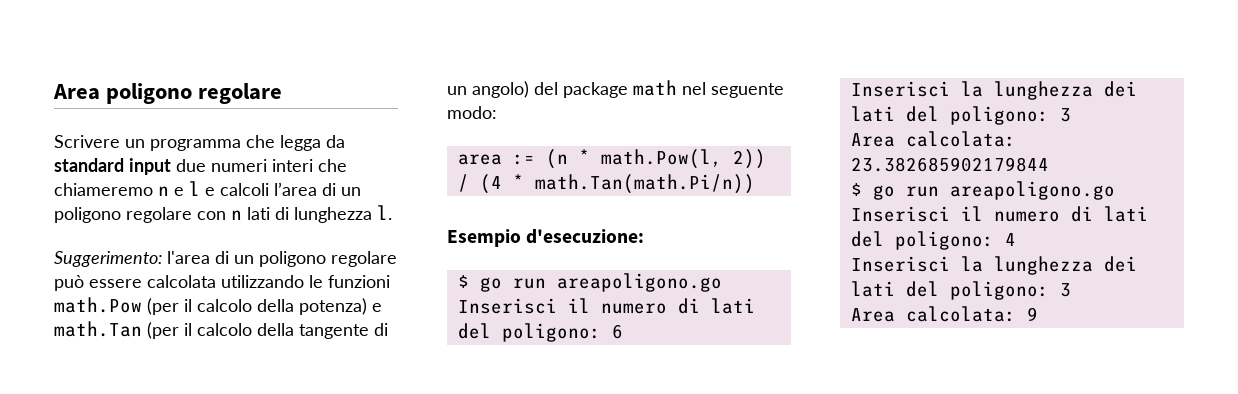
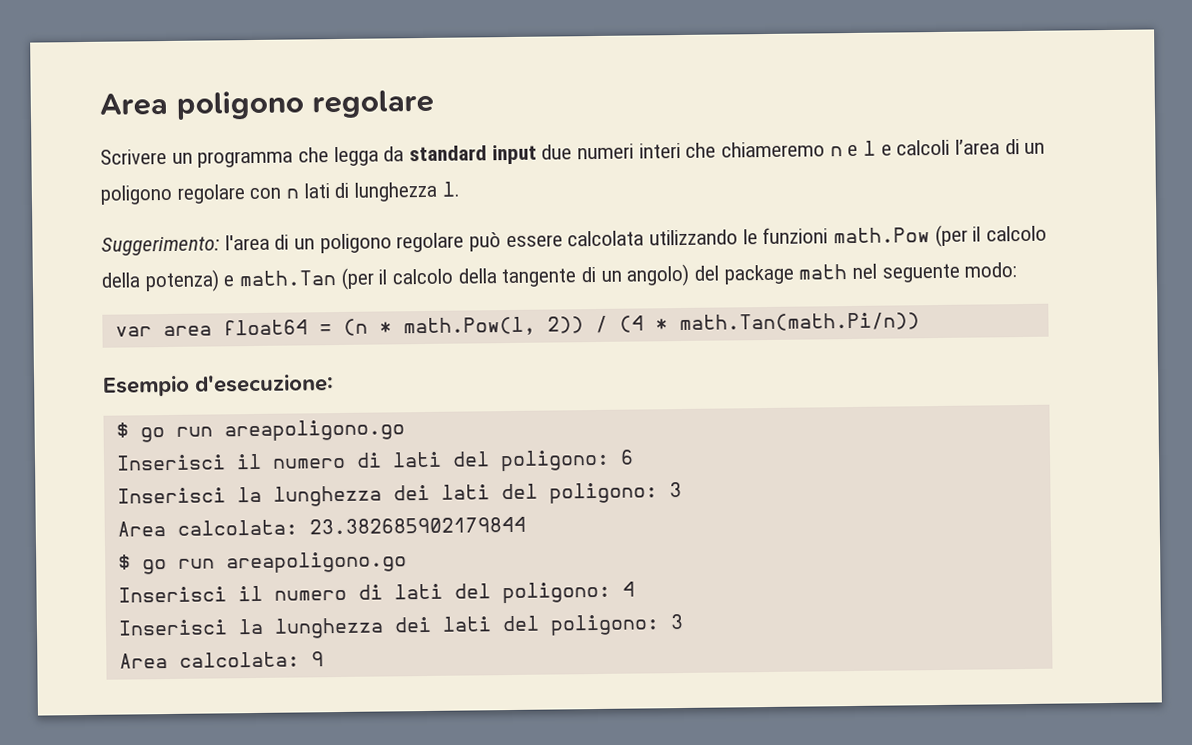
[457,154,535,165] area := -> [114,319,332,337] var area float64 =

